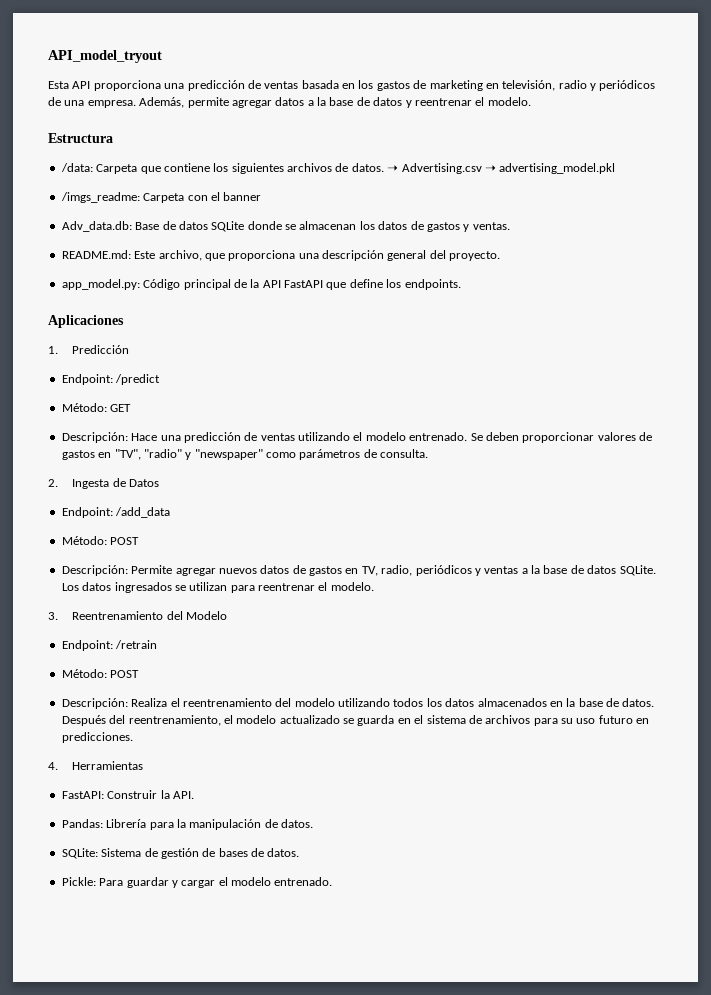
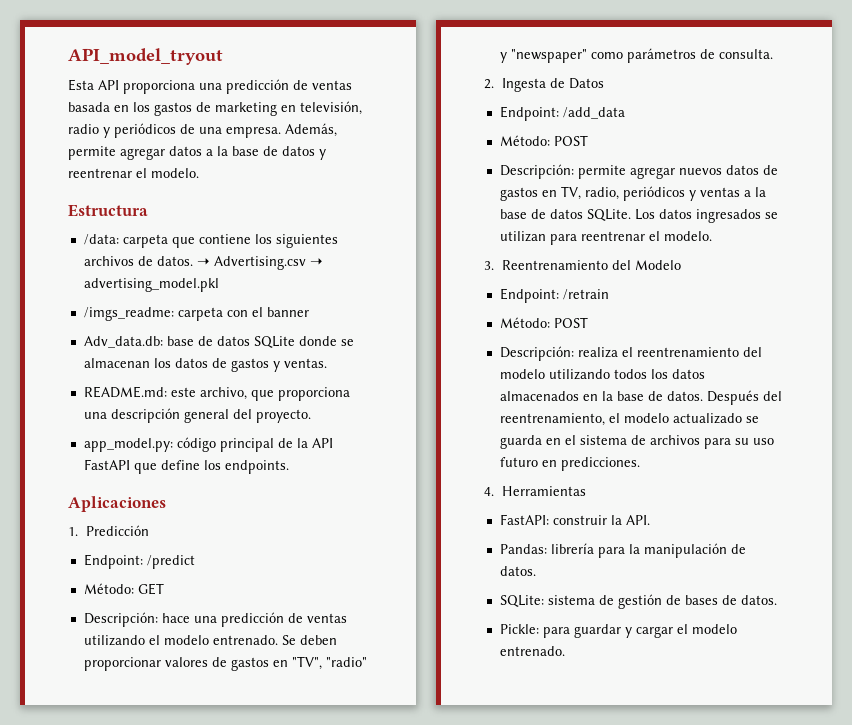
[96,164,138,174] Carpeta -> [122,234,168,248] carpeta
[143,193,185,203] Carpeta -> [177,307,223,321] carpeta
[135,222,160,230] Base -> [166,336,194,346] base
[134,251,156,259] Este -> [170,387,196,397] este
[143,279,181,290] Código -> [176,437,216,452] código
[131,433,158,441] Hace -> [161,613,190,623] hace
[131,565,173,574] Permite -> [577,165,626,179] permite
[131,698,168,707] Realiza -> [577,347,618,358] realiza
[107,790,158,799] Construir -> [552,515,607,525] construir
[106,819,147,828] Librería -> [550,543,594,554] librería
[101,848,142,857] Sistema -> [547,595,595,605] sistema
[99,878,124,886] Para -> [542,627,570,638] para

